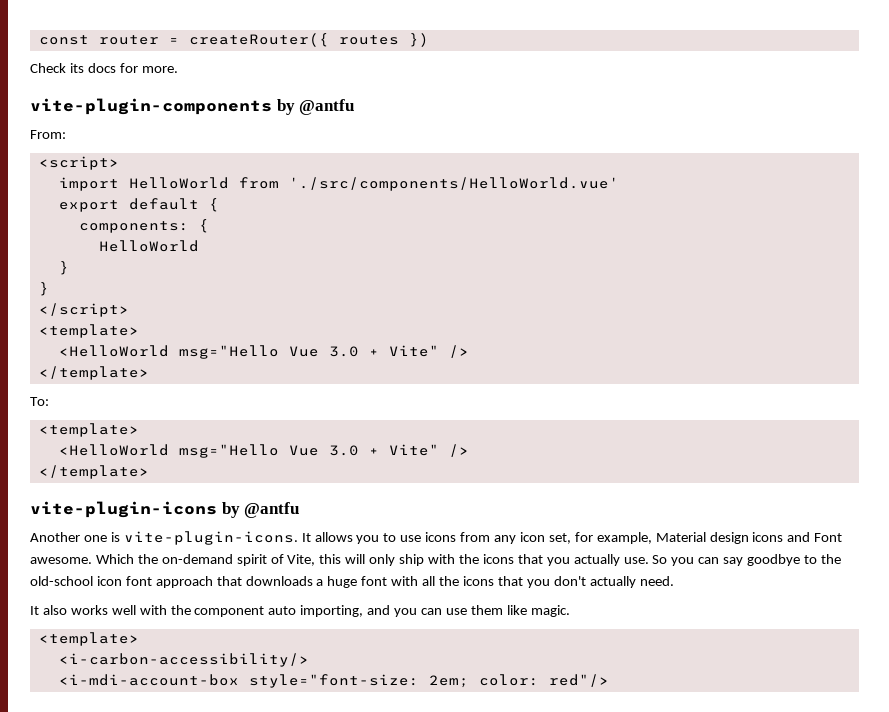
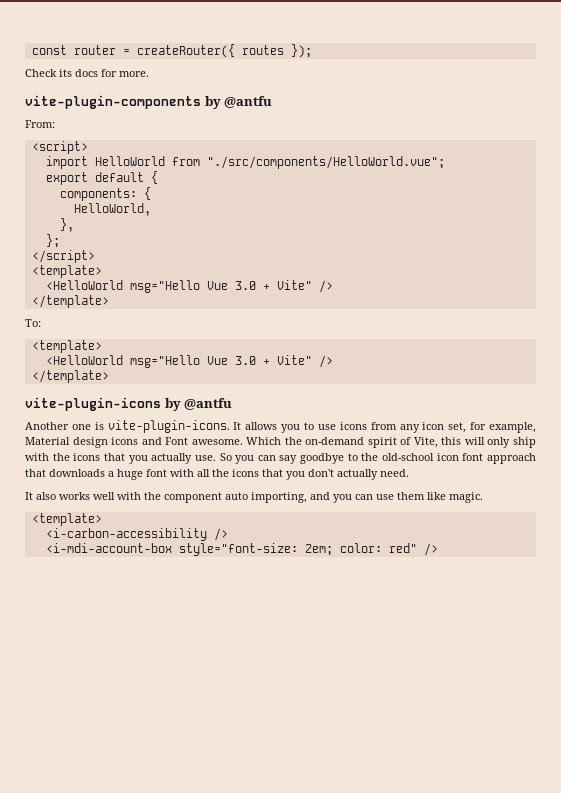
[408,33,429,47] }) -> [290,44,312,58] });
[288,177,619,191] './src/components/HelloWorld.vue' -> [206,156,445,169] "./src/components/HelloWorld.vue";
[98,240,199,252] [58,261,69,275] [38,282,49,296] HelloWorld // } // } -> [73,203,151,216] [59,218,74,232] [45,234,60,248] HelloWorld, // }, // };
[58,653,309,667] <i-carbon-accessibility/> -> [45,528,228,541] <i-carbon-accessibility />
[548,674,609,687] red"/> -> [388,543,438,556] red" />

